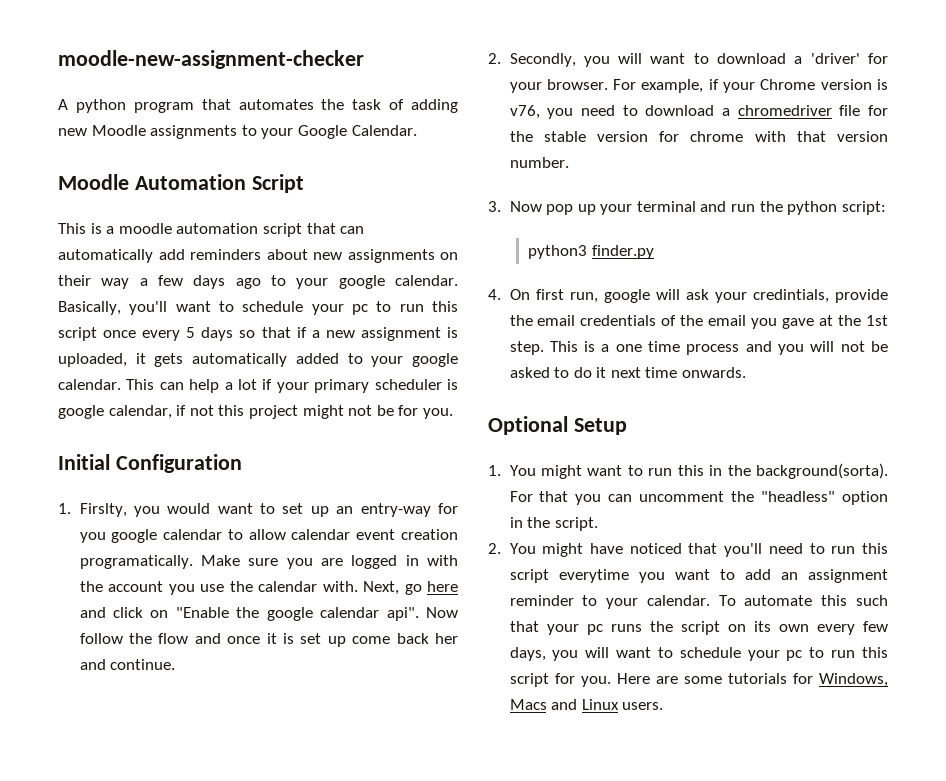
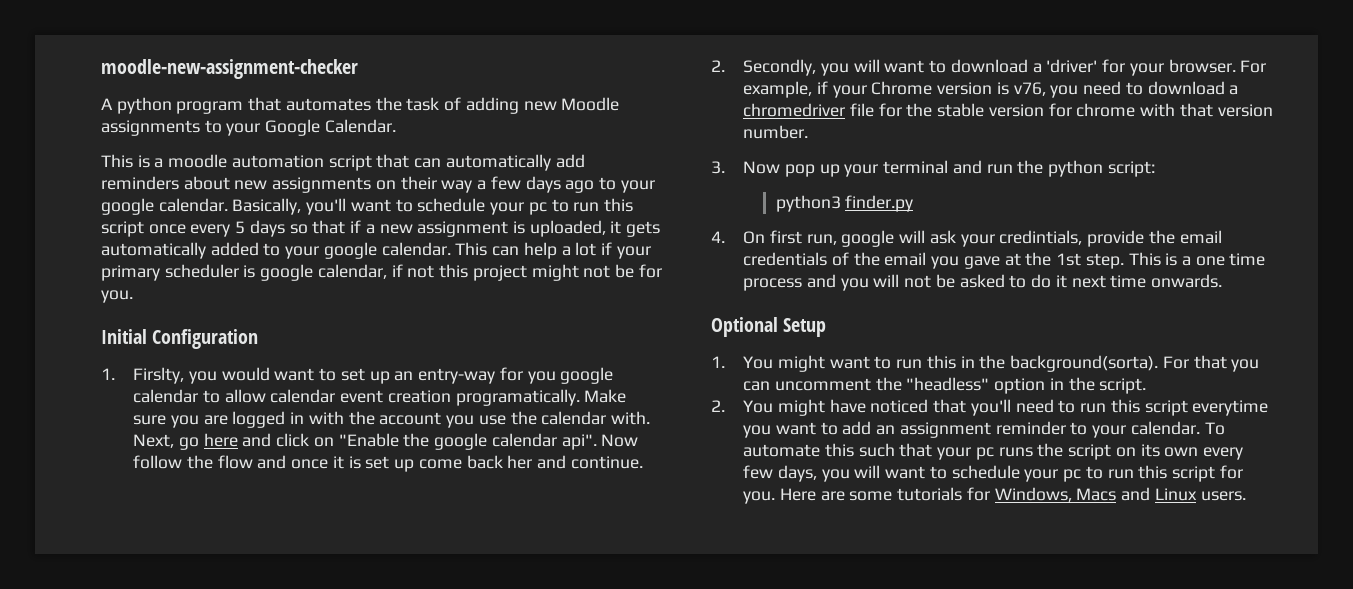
[58,174,304,193] // Moodle Automation Script -> (396, 126) none

